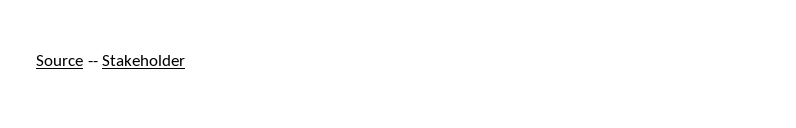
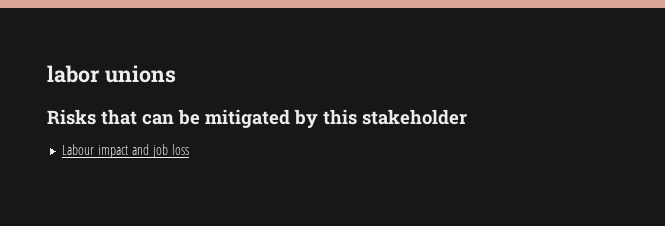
[36,55,186,66] Source -- Stakeholder -> [47,65,176,83] [47,109,467,128] [62,144,189,158] labor unions // Risks that can be mitigated by this stakeholder // Labour impact and job loss

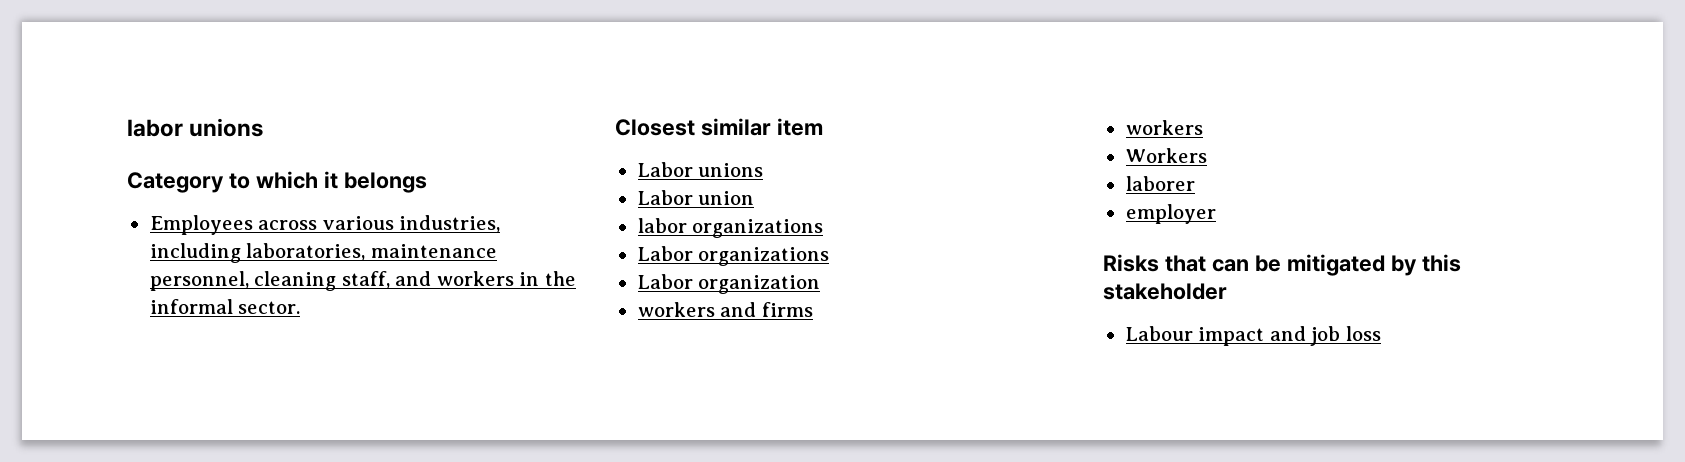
(176, 74) none -> [127,171,427,193] [149,215,501,235] [149,243,497,263] [149,271,576,291] [149,299,301,314] [615,118,823,136] [637,162,764,177] [637,190,755,205] [637,218,824,238] [637,246,830,266] [637,274,821,294] [637,302,813,317] [1125,120,1203,135] [1125,148,1207,163] [1125,176,1195,191] [1125,204,1216,224] // Category to which it belongs // Employees across various industries, including laboratories, maintenance personnel, cleaning staff, and workers in the informal sector. // Closest similar item // Labor unions // Labor union // labor organizations // Labor organizations // Labor organization // workers and firms // workers // Workers // laborer // employer

